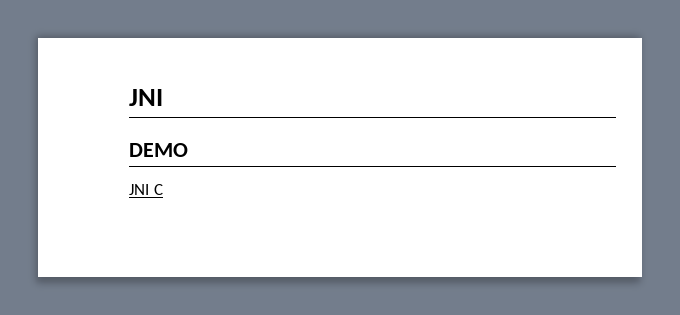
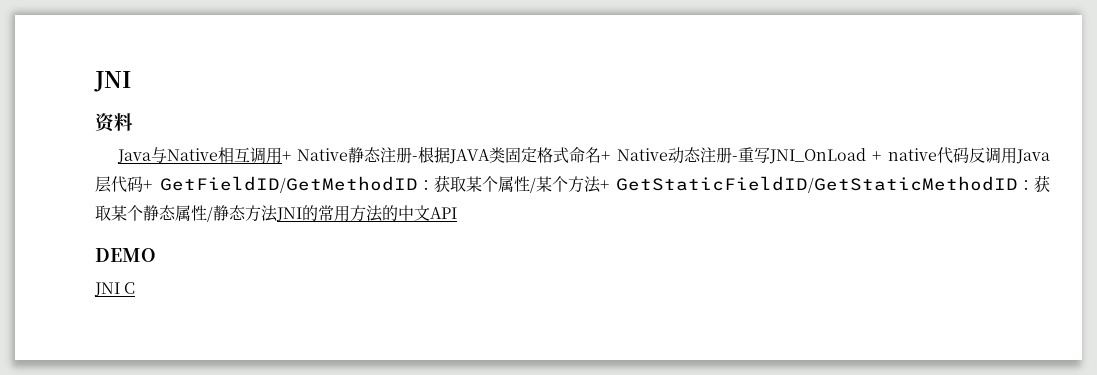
[129,89,163,106] JNI -> [94,71,131,92] [95,113,133,132] [116,146,1051,164] [95,175,1050,193] [95,205,457,222] JNI // 资料 // Java与Native相互调用+ Native静态注册-根据JAVA类固定格式命名+ Native动态注册-重写JNI_OnLoad + native代码反调用Java层代码+ GetFieldID/GetMethodID：获取某个属性/某个方法+ GetStaticFieldID/GetStaticMethodID：获取某个静态属性/静态方法JNI的常用方法的中文API

